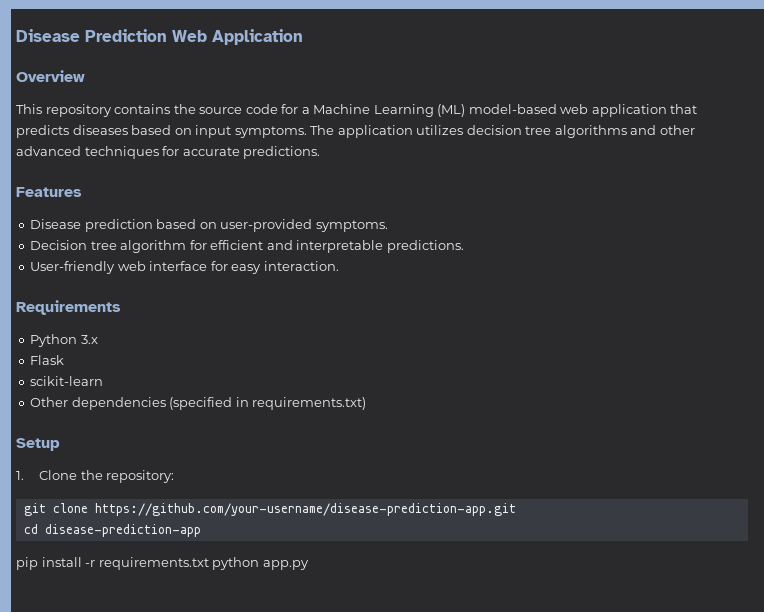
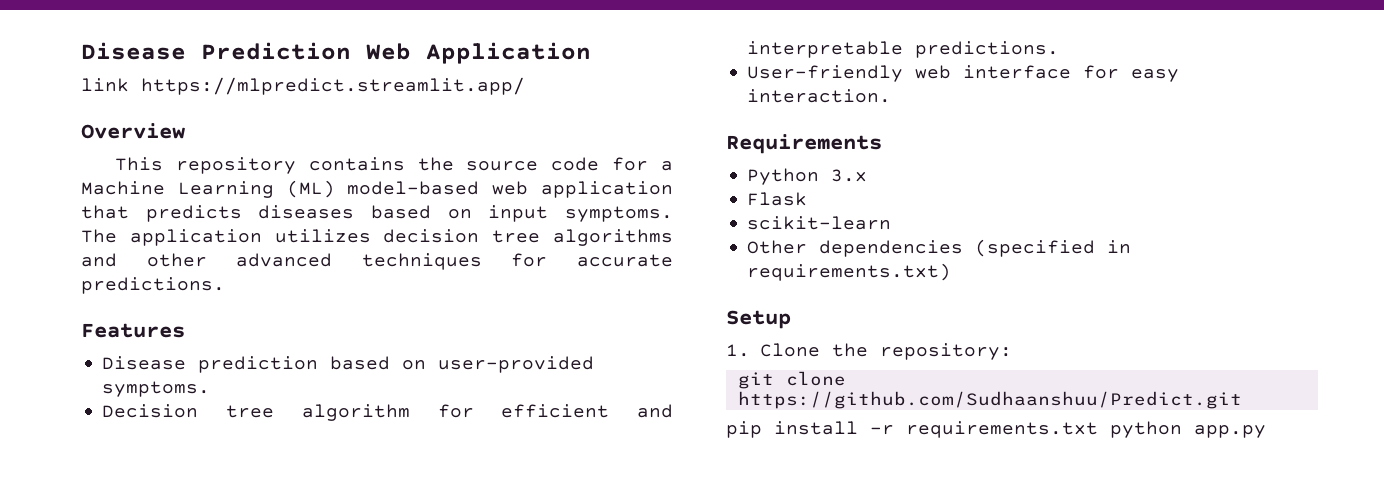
(303, 37) none -> [81,77,525,95] // link https://mlpredict.streamlit.app/
[94,503,516,516] [23,524,201,537] https://github.com/your-username/disease-prediction-app.git // cd disease-prediction-app -> [737,391,1242,409] https://github.com/Sudhaanshuu/Predict.git

